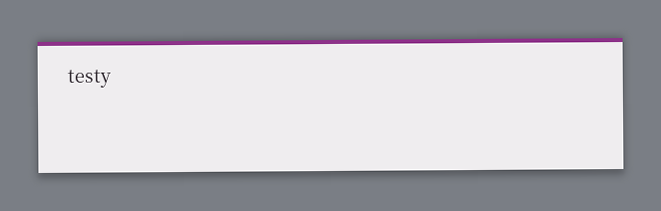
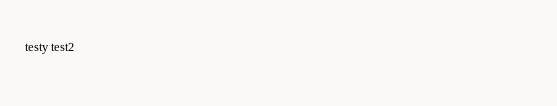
(111, 78) none -> [51,43,75,51] test2

